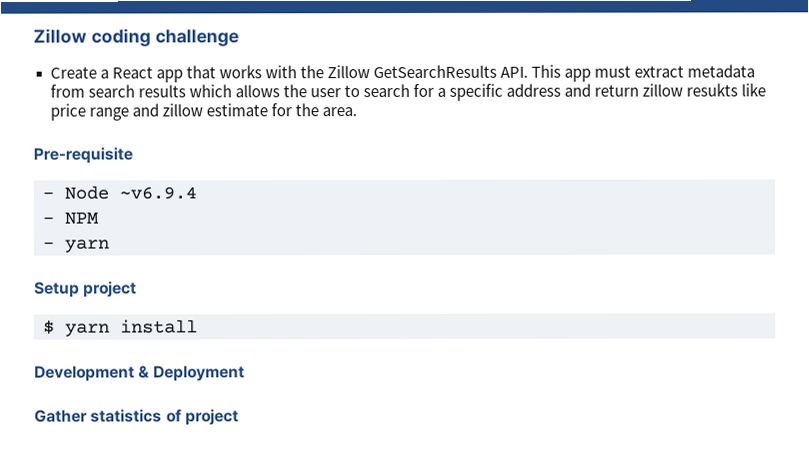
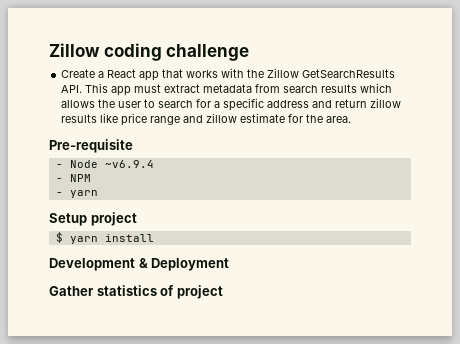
[686,83,739,97] resukts -> [61,114,98,123] results

